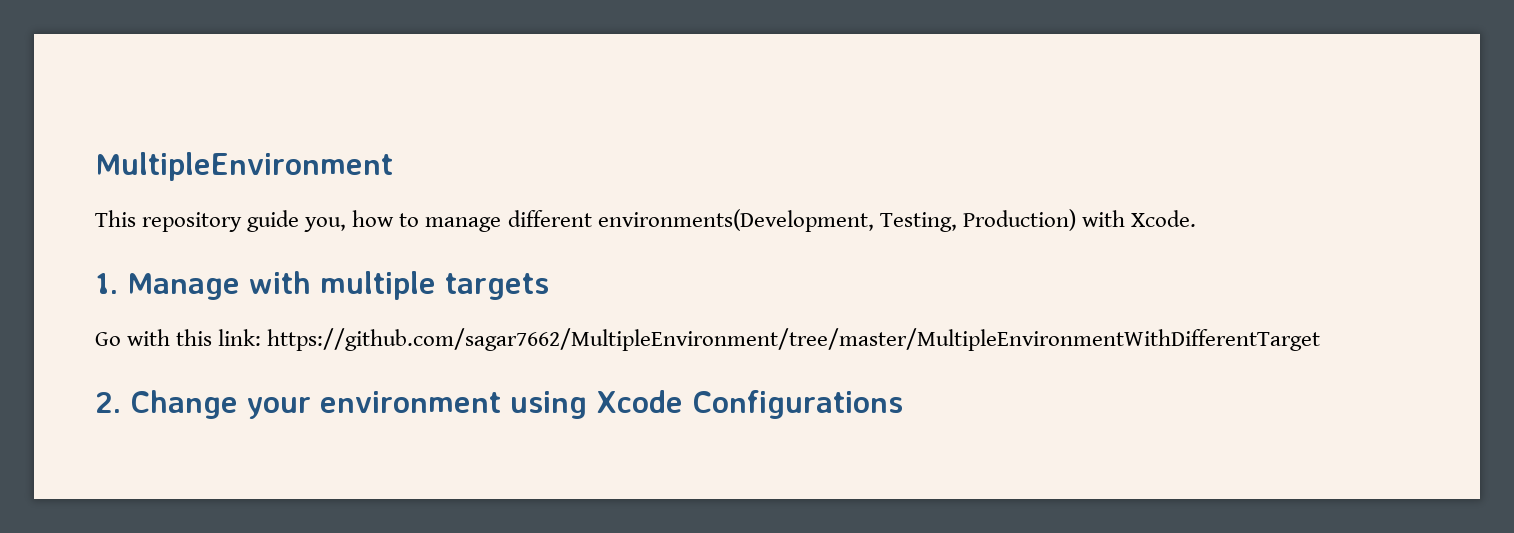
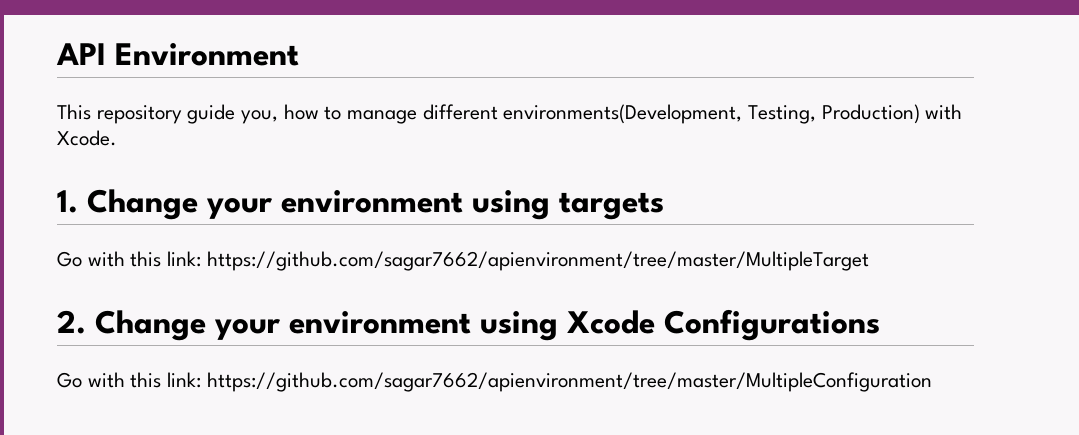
[95,152,393,181] MultipleEnvironment -> [56,43,299,66] API Environment
[127,271,436,300] Manage with multiple -> [87,189,550,220] Change your environment using
[267,328,1321,351] https://github.com/sagar7662/MultipleEnvironment/tree/master/MultipleEnvironmentWithDifferentTarget -> [206,251,869,271] https://github.com/sagar7662/apienvironment/tree/master/MultipleTarget
(903, 404) none -> [57,372,932,392] // Go with this link: https://github.com/sagar7662/apienvironment/tree/master/MultipleConfiguration

